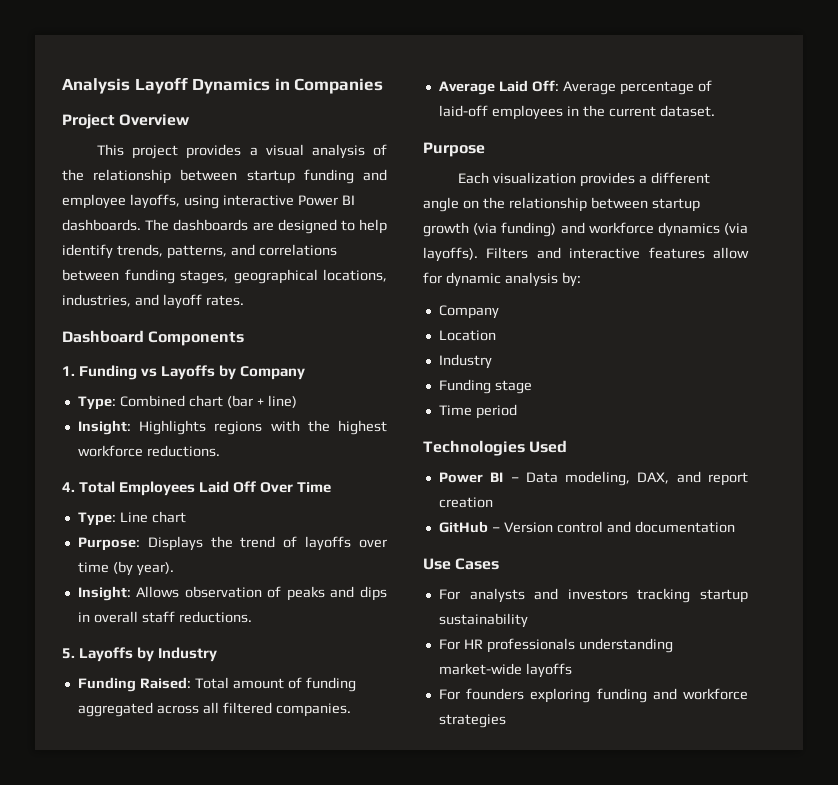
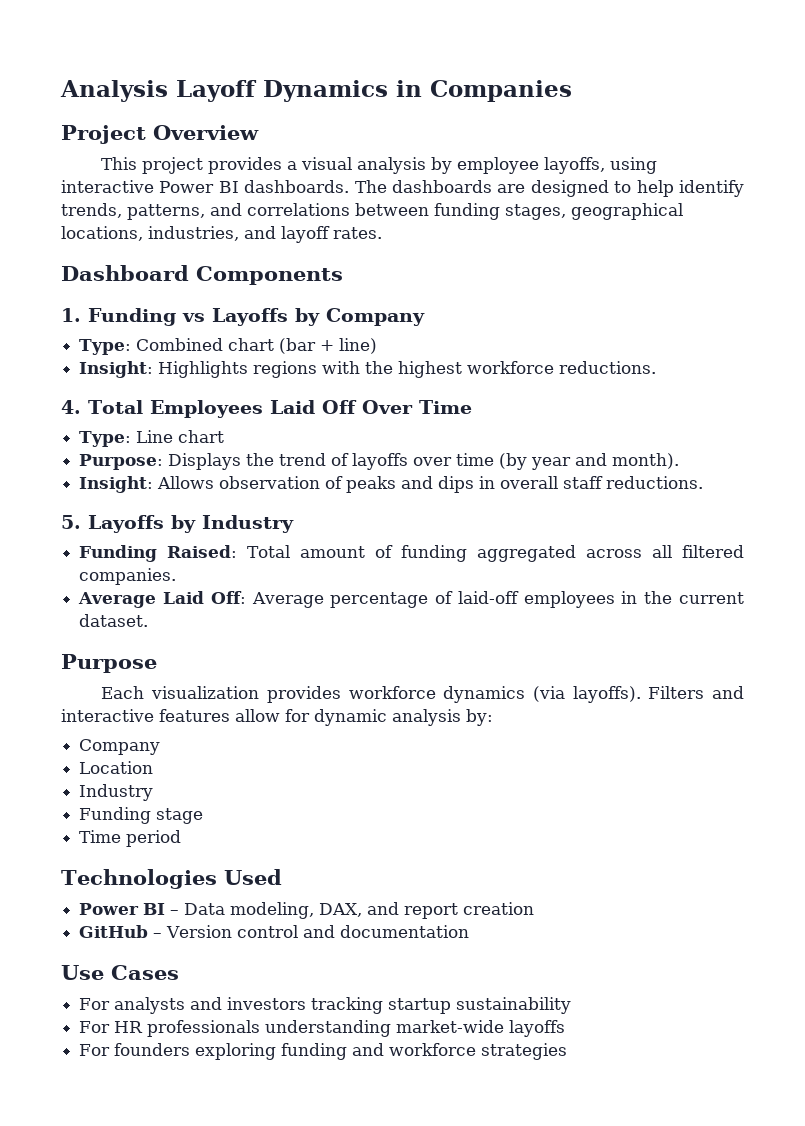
[373,144,388,156] [62,169,387,184] of the relationship between startup funding and -> [431,157,453,174] by
[136,562,174,576] year). -> [531,453,680,470] year and month).
[638,172,710,184] [423,197,700,212] [423,222,585,237] a different angle on the relationship between startup growth (via funding) and -> (341, 694) none

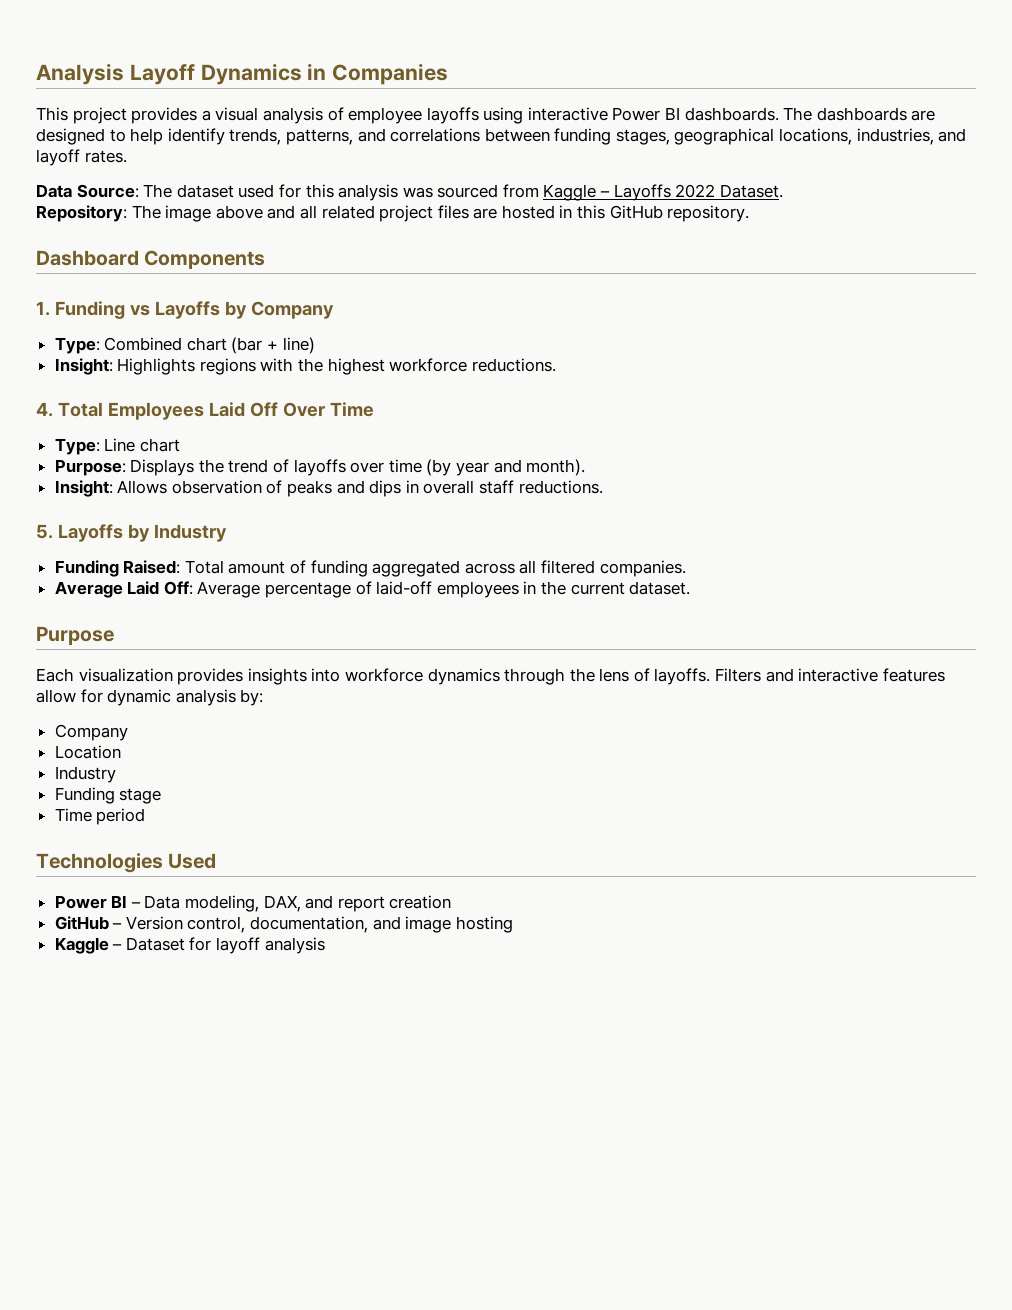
[61,125,259,144] // Project Overview -> (449, 74) none
[431,157,606,174] by employee layoffs, -> [327,107,479,124] of employee layoffs
(382, 233) none -> [36,184,783,201] [36,205,750,222] // Data Source: The dataset used for this analysis was sourced from Kaggle – Layoffs 2022 Dataset. // Repository: The image above and all related project files are hosted in this GitHub repository.
[348,686,641,703] workforce dynamics (via layoffs). -> [247,668,711,685] insights into workforce dynamics through the lens of layoffs.
[237,925,470,938] [61,965,179,980] [79,997,572,1014] [79,1020,566,1037] [79,1043,568,1060] control and documentation // Use Cases // For analysts and investors tracking startup sustainability // For HR professionals understanding market-wide layoffs // For founders exploring funding and workforce strategies -> [187,916,513,933] [54,937,325,954] control, documentation, and image hosting // Kaggle – Dataset for layoff analysis

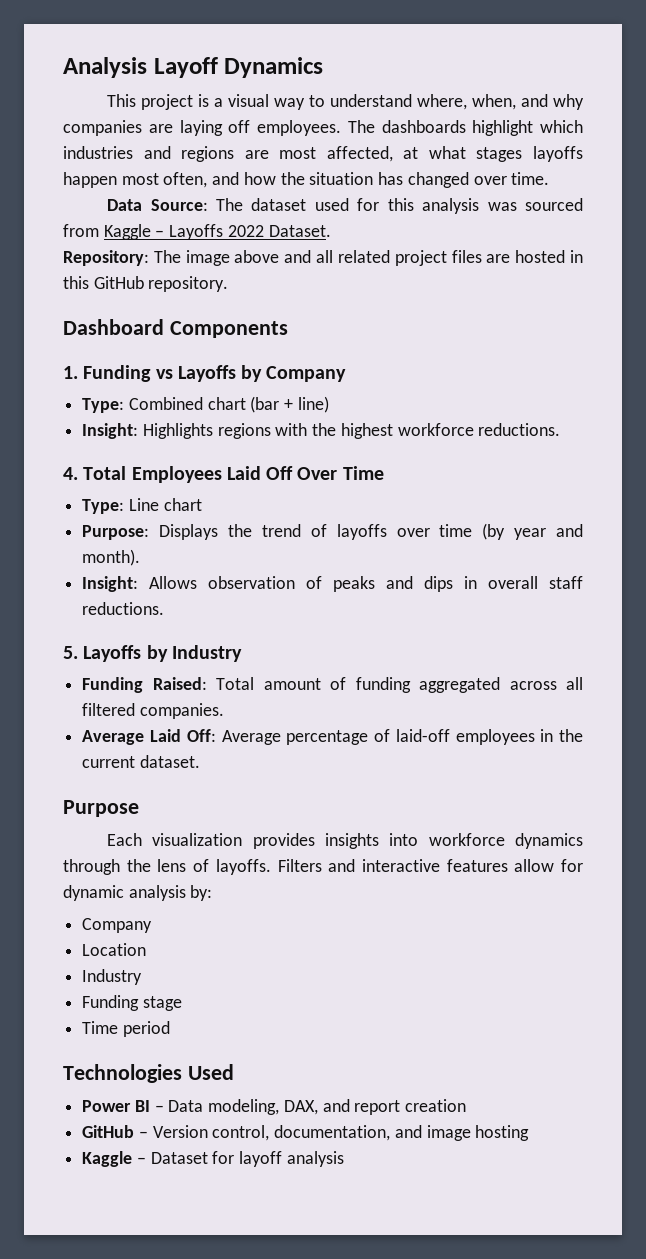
[307,63,449,85] in Companies -> (324, 67) none
[131,107,198,124] provides -> [198,94,210,107] is
[262,107,936,124] [36,128,967,145] [36,149,127,166] analysis of employee layoffs using interactive Power BI dashboards. The dashboards are designed to help identify trends, patterns, and correlations between funding stages, geographical locations, industries, and layoff rates. -> [274,94,584,110] [63,120,583,136] [63,146,583,162] [63,172,550,188] way to understand where, when, and why companies are laying off employees. The dashboards highlight which industries and regions are most affected, at what stages layoffs happen most often, and how the situation has changed over time.

